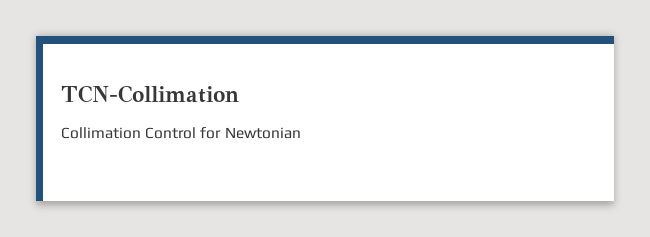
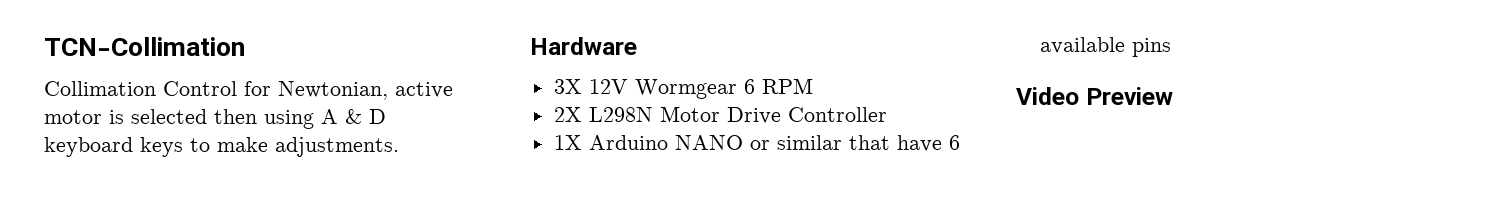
[224,127,301,139] Newtonian -> [278,81,453,100] [44,109,386,129] [44,137,399,157] [530,37,637,55] [553,78,813,99] [553,106,887,124] [553,135,960,152] [1039,37,1171,57] [1016,87,1173,105] Newtonian, active motor is selected then using A & D keyboard keys to make adjustments. // Hardware // 3X 12V Wormgear 6 RPM // 2X L298N Motor Drive Controller // 1X Arduino NANO or similar that have 6 available pins // Video Preview

